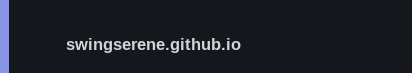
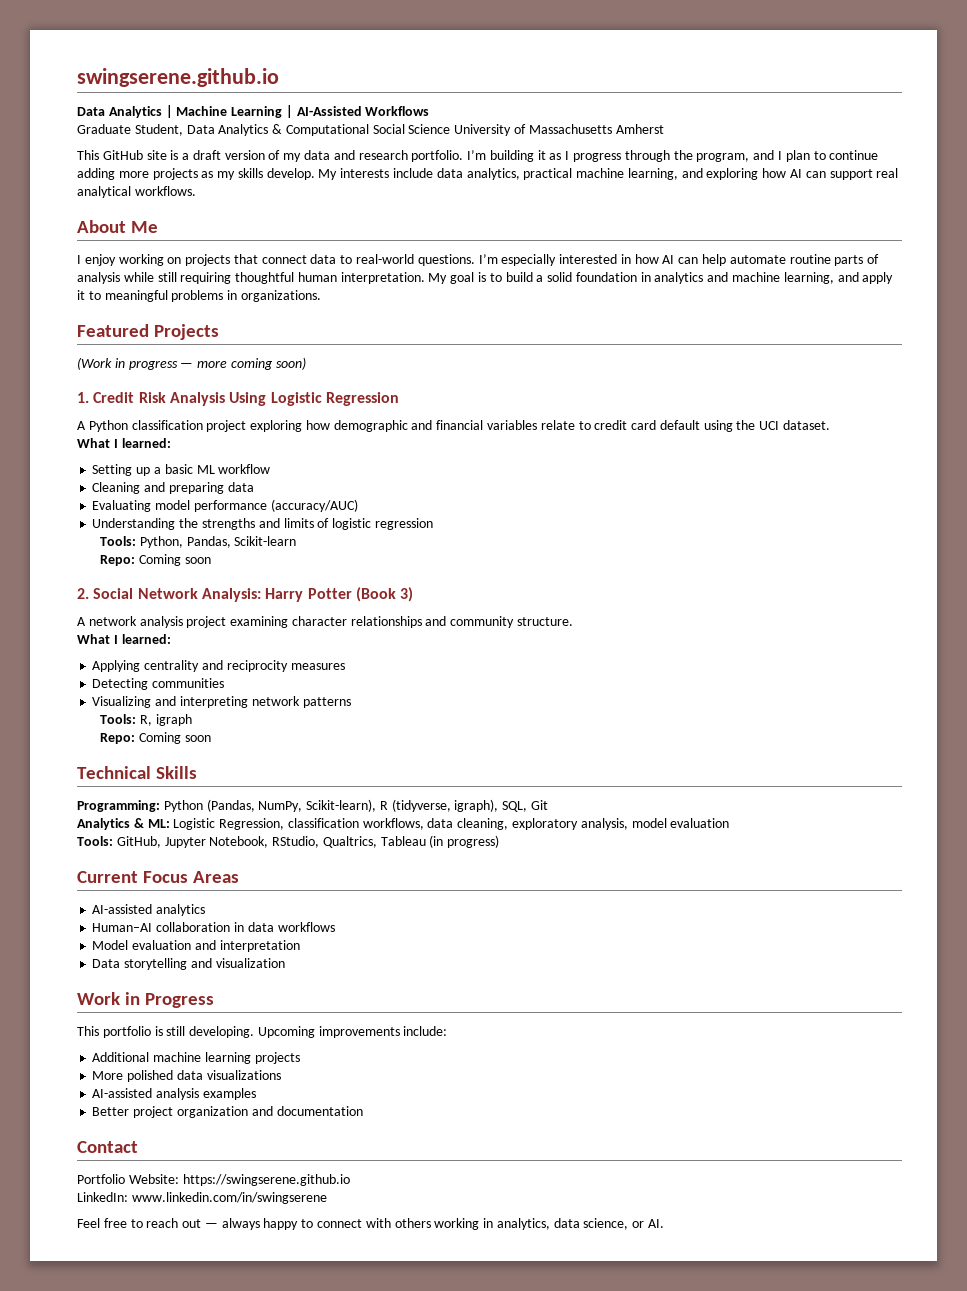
(241, 45) none -> [77,105,430,118] [77,124,664,136] [77,150,879,162] [77,168,899,180] [77,186,196,198] [77,220,159,233] [77,254,880,266] [77,272,894,284] [77,290,321,302] [77,324,220,340] [77,357,306,370] [77,392,399,406] [77,420,831,432] [77,438,171,448] [92,464,271,476] [92,482,254,494] [92,499,358,512] [92,518,433,530] [100,536,297,548] [100,554,211,566] [77,587,414,602] [77,616,574,628] [77,634,171,644] [92,660,345,672] [92,678,225,690] [92,696,351,708] [100,714,192,726] [100,732,211,744] [77,766,198,779] [77,799,549,812] [77,818,730,830] [77,835,500,848] [77,871,240,883] [92,904,206,916] [92,922,335,932] [92,940,300,952] [92,958,285,970] [77,992,215,1008] [77,1026,448,1038] [92,1052,300,1064] [92,1070,281,1082] [92,1088,256,1100] [92,1106,363,1118] [77,1141,138,1153] [77,1174,350,1186] [77,1192,327,1204] [77,1218,665,1230] // Data Analytics | Machine Learning | AI-Assisted Workflows // Graduate Student, Data Analytics & Computational Social Science University of Massachusetts Amherst // This GitHub site is a draft version of my data and research portfolio. I’m building it as I progress through the program, and I plan to continue adding more projects as my skills develop. My interests include data analytics, practical machine learning, and exploring how AI can support real analytical workflows. // About Me // I enjoy working on projects that connect data to real-world questions. I’m especially interested in how AI can help automate routine parts of analysis while still requiring thoughtful human interpretation. My goal is to build a solid foundation in analytics and machine learning, and apply it to meaningful problems in organizations. // Featured Projects // (Work in progress — more coming soon) // 1. Credit Risk Analysis Using Logistic Regression // A Python classification project exploring how demographic and financial variables relate to credit card default using the UCI dataset. // What I learned: // Setting up a basic ML workflow // Cleaning and preparing data // Evaluating model performance (accuracy/AUC) // Understanding the strengths and limits of logistic regression // Tools: Python, Pandas, Scikit-learn // Repo: Coming soon // 2. Social Network Analysis: Harry Potter (Book 3) // A network analysis project examining character relationships and community structure. // What I learned: // Applying centrality and reciprocity measures // Detecting communities // Visualizing and interpreting network patterns // Tools: R, igraph // Repo: Coming soon // Technical Skills // Programming: Python (Pandas, NumPy, Scikit-learn), R (tidyverse, igraph), SQL, Git // Analytics & ML: Logistic Regression, classification workflows, data cleaning, exploratory analysis, model evaluation // Tools: GitHub, Jupyter Notebook, RStudio, Qualtrics, Tableau (in progress) // Current Focus Areas // AI-assisted analytics // Human–AI collaboration in data workflows // Model evaluation and interpretation // Data storytelling and visualization // Work in Progress // This portfolio is still developing. Upcoming improvements include: // Additional machine learning projects // More polished data visualizations // AI-assisted analysis examples // Better project organization and documentation // Contact // Portfolio Website: https://swingserene.github.io // LinkedIn: www.linkedin.com/in/swingserene // Feel free to reach out — always happy to connect with others working in analytics, data science, or AI.

